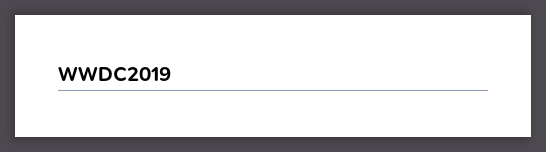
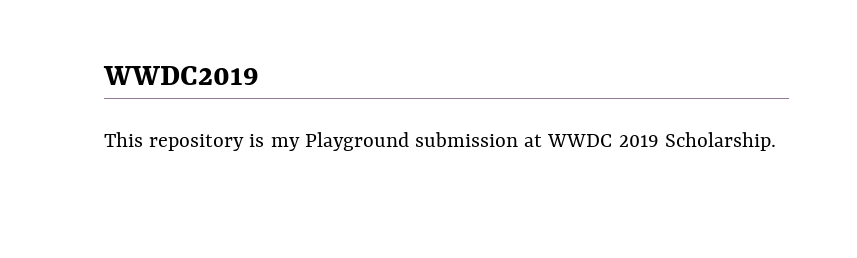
(171, 74) none -> [104,132,776,151] // This repository is my Playground submission at WWDC 2019 Scholarship.

